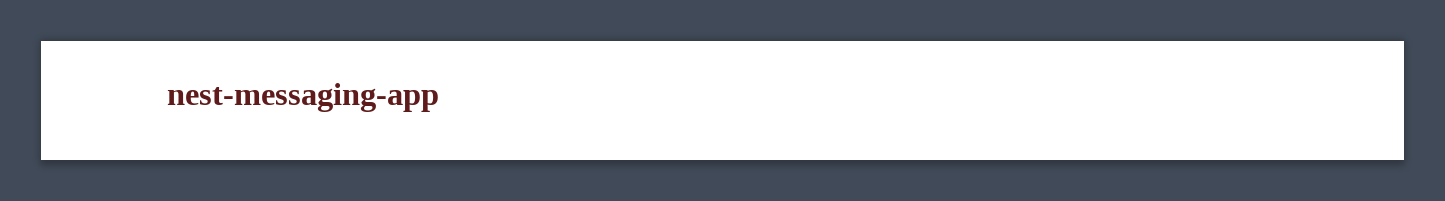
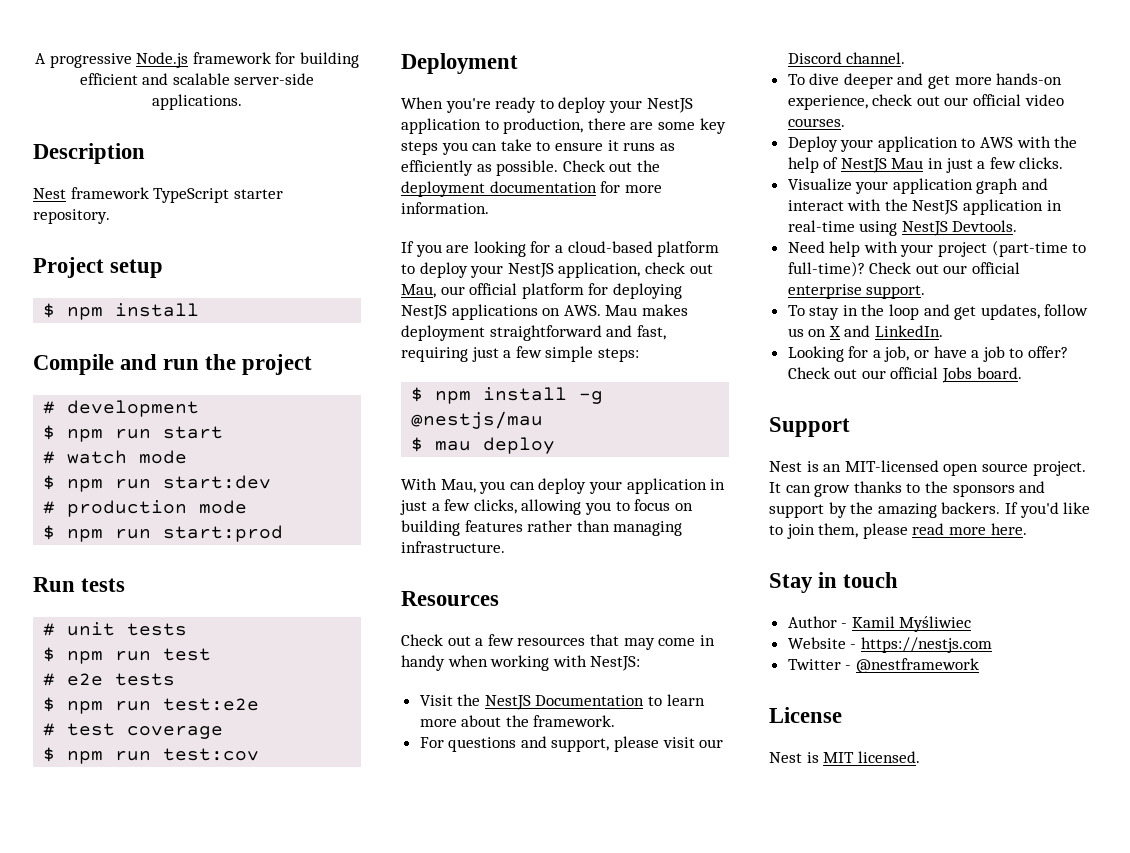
[167,83,439,112] nest-messaging-app -> [35,52,359,68] [79,73,315,85] [152,94,242,110] [33,143,145,164] [33,187,283,203] [33,209,110,224] [33,257,164,278] [43,303,200,320] [33,354,313,375] [43,400,200,417] [43,425,224,442] [43,450,188,464] [43,475,272,492] [43,500,248,517] [43,525,284,542] [33,577,126,592] [43,622,188,636] [43,647,212,664] [43,673,176,686] [43,697,260,714] [43,723,224,739] [43,747,260,764] [401,53,518,74] [401,97,693,113] [401,118,726,134] [401,139,675,155] [401,160,660,176] [401,181,662,197] [401,202,489,214] [401,241,720,257] [401,262,713,278] [401,283,682,299] [401,304,688,320] [401,325,666,341] [401,346,639,362] [411,387,604,404] [411,411,544,429] [411,437,556,454] [401,478,726,494] [400,499,693,515] [401,520,683,536] [401,541,505,553] [401,591,499,606] [401,634,715,650] [401,655,641,671] [419,694,705,710] [419,715,616,727] [419,736,724,752] [787,52,906,64] [787,73,1063,89] [787,94,1064,110] [787,118,845,127] [787,136,1078,152] [787,157,1064,173] [787,178,1049,194] [787,199,1062,215] [787,220,1018,236] [787,240,1087,257] [787,261,1021,277] [787,284,926,299] [787,304,1089,320] [787,325,944,337] [787,346,1069,362] [787,367,1022,383] [769,417,850,437] [769,460,1086,476] [769,481,1046,497] [769,502,1091,518] [769,523,1027,539] [769,572,899,593] [787,616,972,632] [787,637,992,653] [787,658,979,673] [769,707,842,723] [769,751,920,763] A progressive Node.js framework for building efficient and scalable server-side applications. // Description // Nest framework TypeScript starter repository. // Project setup // $ npm install // Compile and run the project // # development // $ npm run start // # watch mode // $ npm run start:dev // # production mode // $ npm run start:prod // Run tests // # unit tests // $ npm run test // # e2e tests // $ npm run test:e2e // # test coverage // $ npm run test:cov // Deployment // When you're ready to deploy your NestJS application to production, there are some key steps you can take to ensure it runs as efficiently as possible. Check out the deployment documentation for more information. // If you are looking for a cloud-based platform to deploy your NestJS application, check out Mau, our official platform for deploying NestJS applications on AWS. Mau makes deployment straightforward and fast, requiring just a few simple steps: // $ npm install -g @nestjs/mau // $ mau deploy // With Mau, you can deploy your application in just a few clicks, allowing you to focus on building features rather than managing infrastructure. // Resources // Check out a few resources that may come in handy when working with NestJS: // Visit the NestJS Documentation to learn more about the framework. // For questions and support, please visit our Discord channel. // To dive deeper and get more hands-on experience, check out our official video courses. // Deploy your application to AWS with the help of NestJS Mau in just a few clicks. // Visualize your application graph and interact with the NestJS application in real-time using NestJS Devtools. // Need help with your project (part-time to full-time)? Check out our official enterprise support. // To stay in the loop and get updates, follow us on X and LinkedIn. // Looking for a job, or have a job to offer? Check out our official Jobs board. // Support // Nest is an MIT-licensed open source project. It can grow thanks to the sponsors and support by the amazing backers. If you'd like to join them, please read more here. // Stay in touch // Author - Kamil Myśliwiec // Website - https://nestjs.com // Twitter - @nestframework // License // Nest is MIT licensed.

